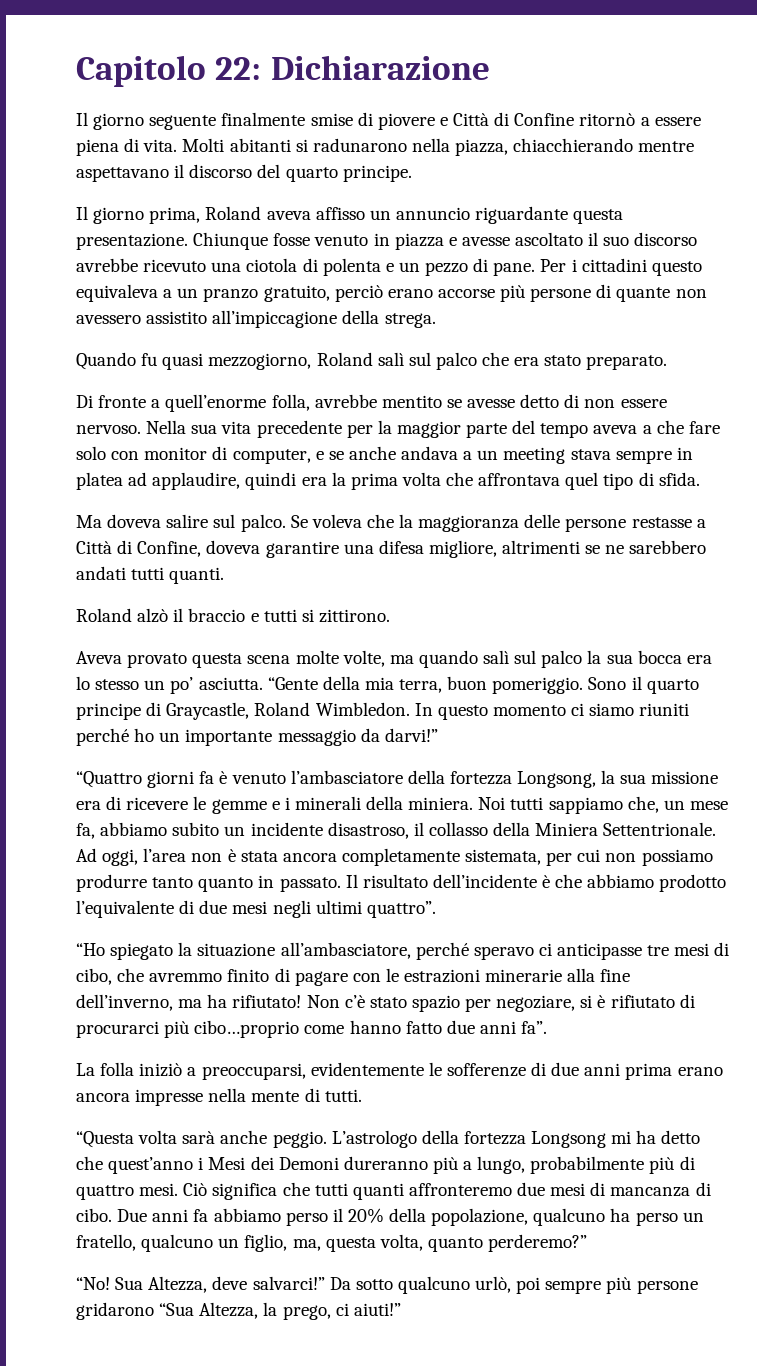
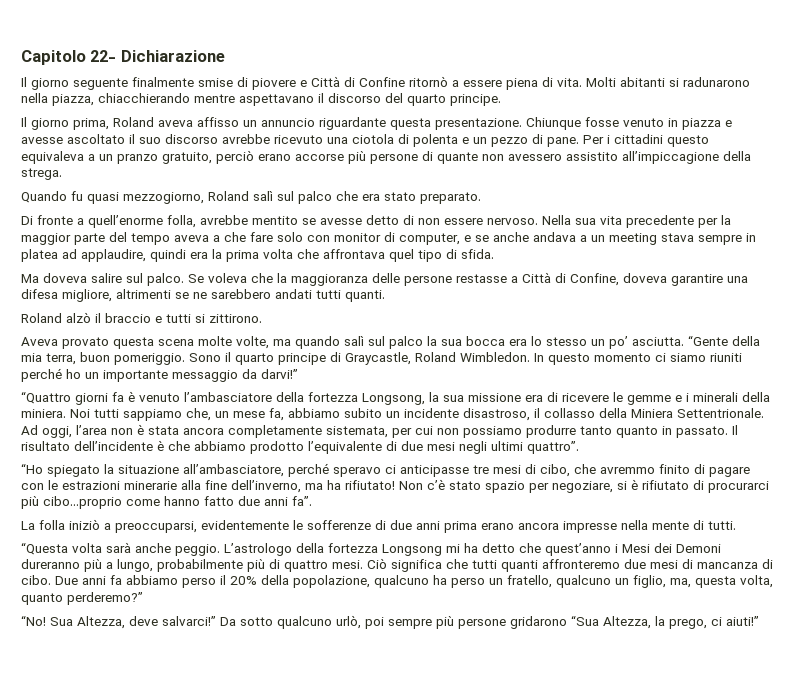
[215,57,262,80] 22: -> [90,50,117,62] 22-

